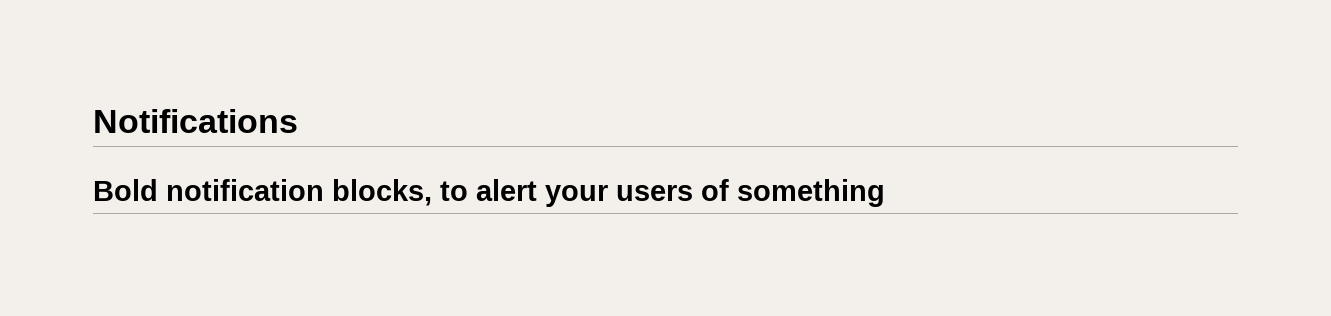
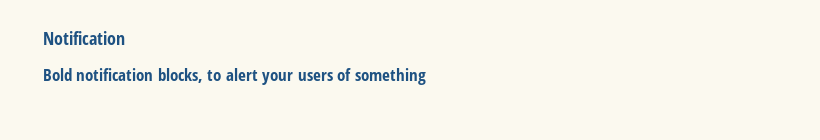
[93,109,298,133] Notifications -> [43,31,125,45] Notification

